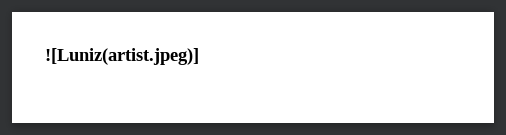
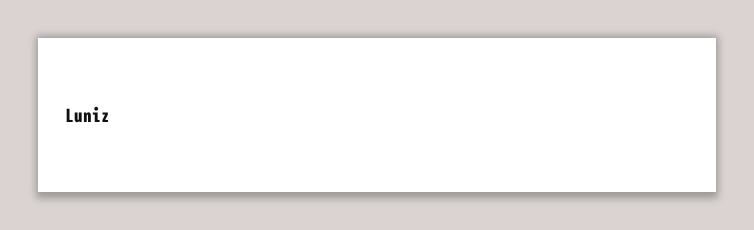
[45,48,199,65] ![Luniz(artist.jpeg)] -> [65,106,110,123] Luniz

